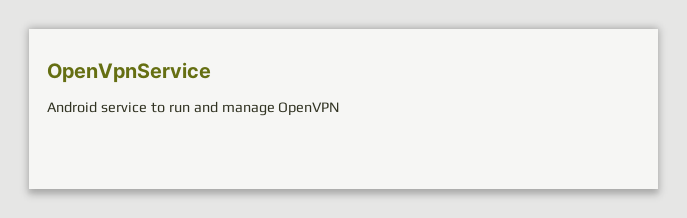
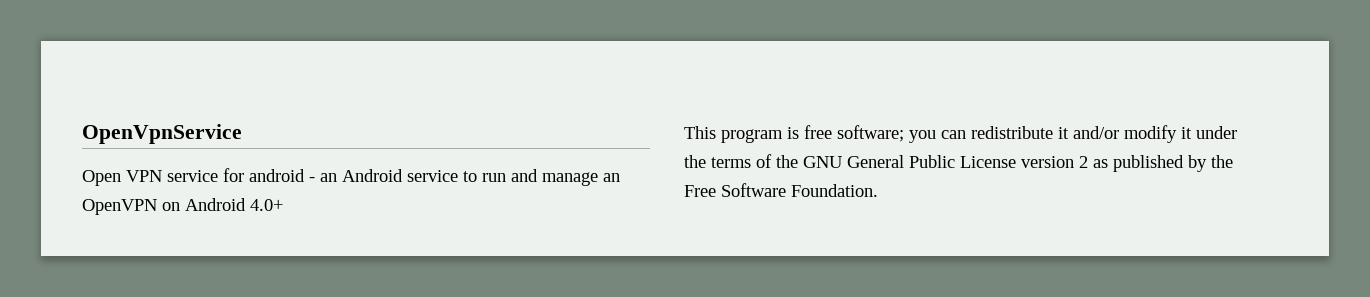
(211, 72) none -> [82,168,337,186] Open VPN service for android - an
[278,102,340,116] OpenVPN -> [603,173,620,182] [82,198,283,215] [684,125,1237,143] [684,154,1233,172] [684,183,878,197] an OpenVPN on Android 4.0+ // This program is free software; you can redistribute it and/or modify it under the terms of the GNU General Public License version 2 as published by the Free Software Foundation.

